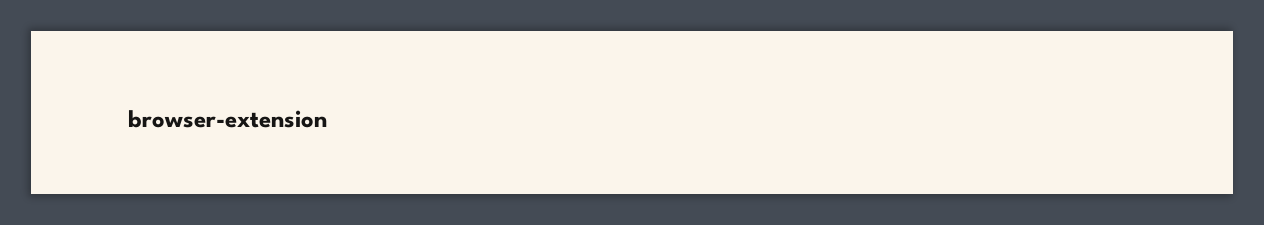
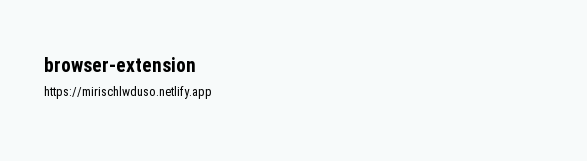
(327, 119) none -> [44,86,212,99] // https://mirischlwduso.netlify.app

